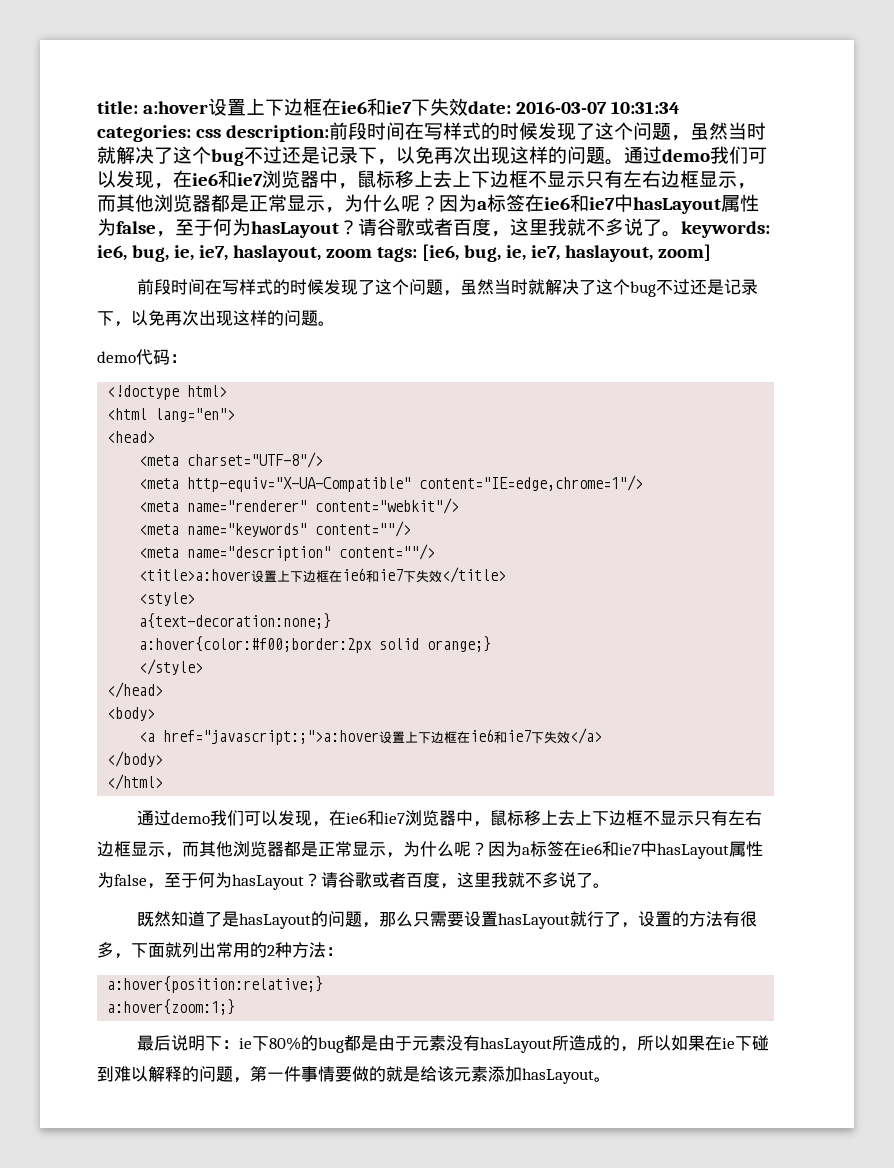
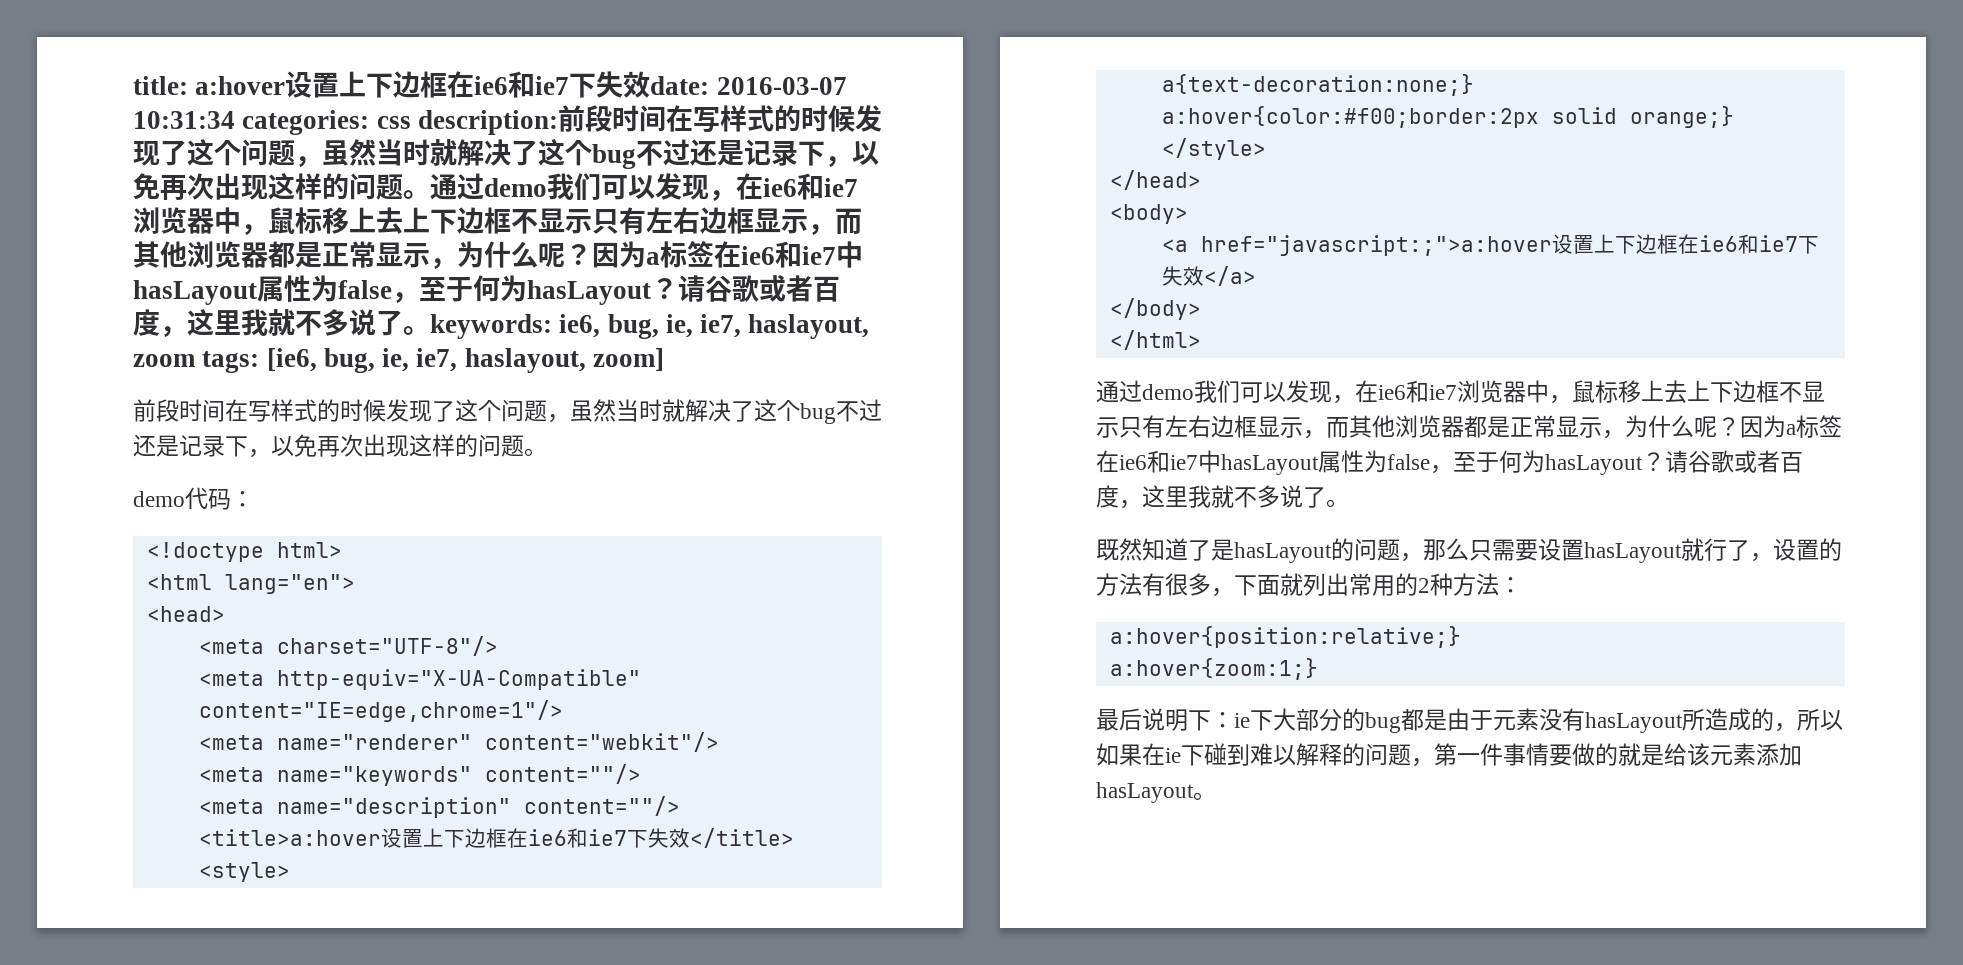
[269,1037,302,1051] 80% -> [1273,708,1342,731] 大部分

